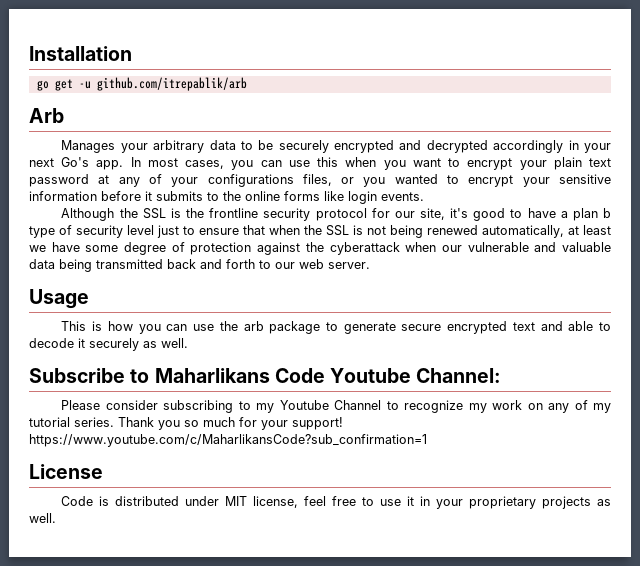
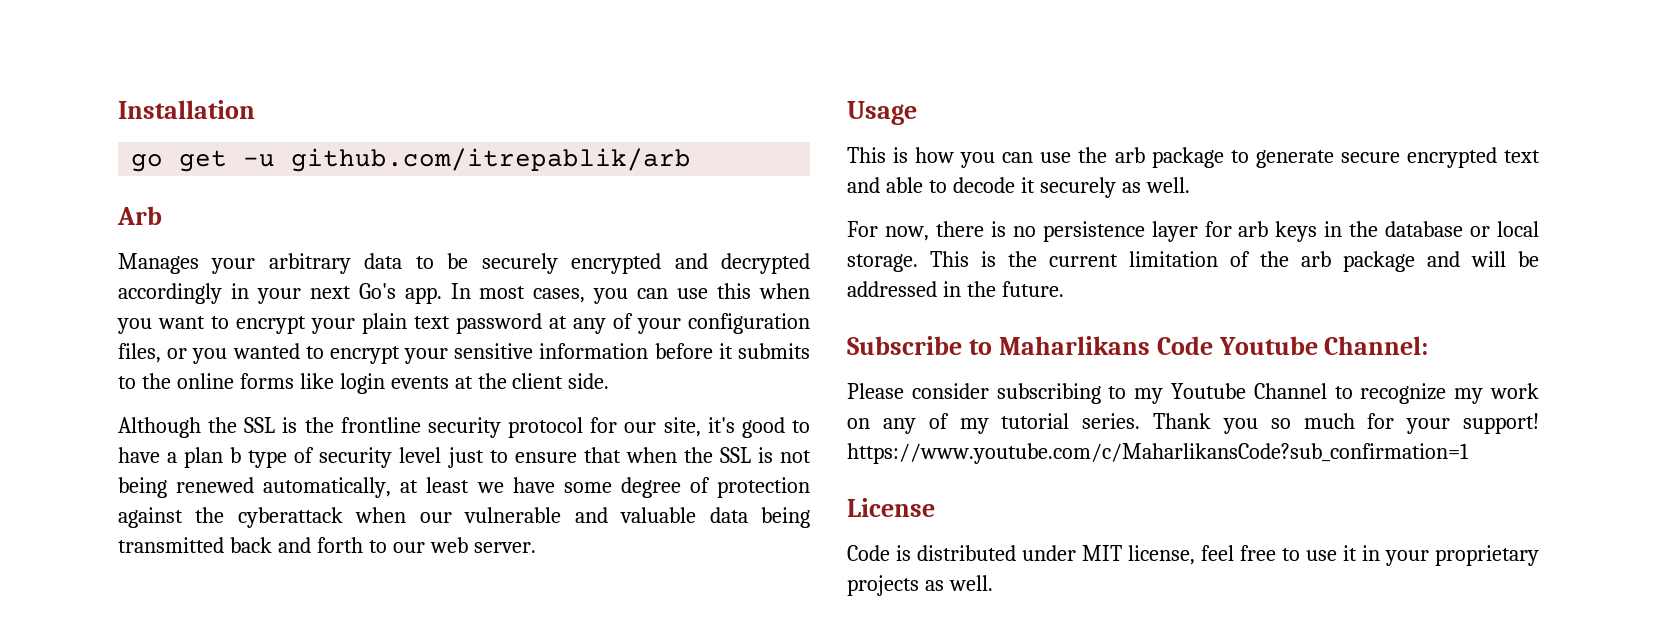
[207,174,294,187] configurations -> [688,313,810,334] configuration
[381,192,424,201] events. -> [390,373,610,389] events at the client side.
(188, 343) none -> [847,221,1540,242] [847,251,1539,272] [847,281,1064,297] // For now, there is no persistence layer for arb keys in the database or local storage. This is the current limitation of the arb package and will be addressed in the future.

